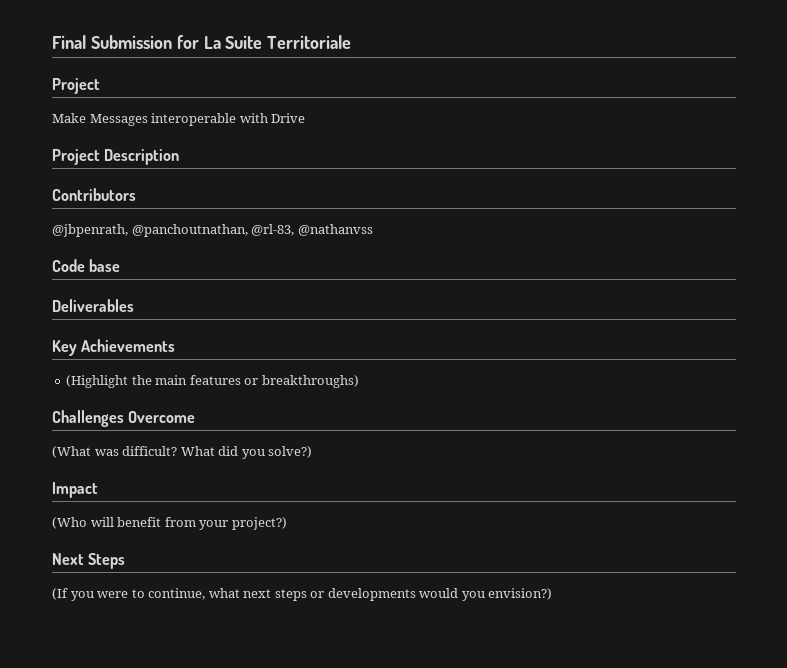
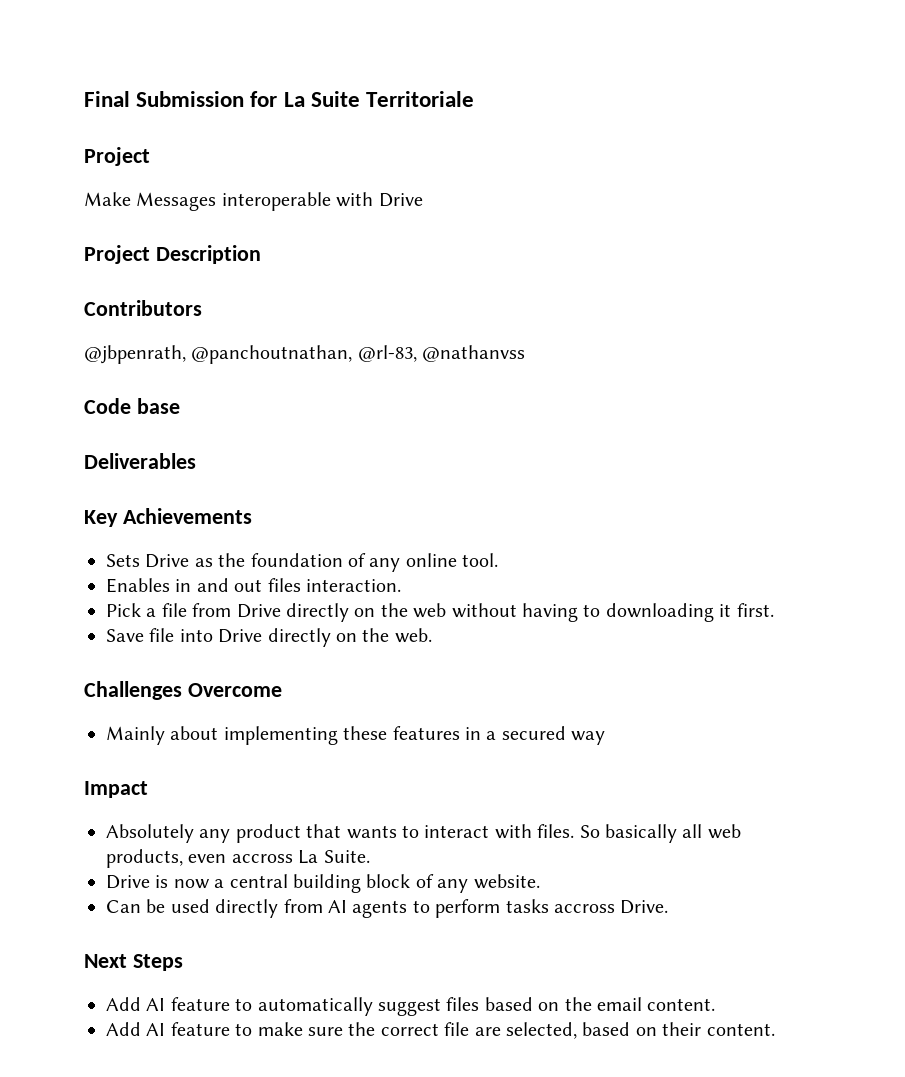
[66,375,359,388] [52,410,196,427] [52,446,313,459] [52,482,98,498] [52,517,287,530] [52,553,126,569] [52,588,553,601] (Highlight the main features or breakthroughs) // Challenges Overcome // (What was difficult? What did you solve?) // Impact // (Who will benefit from your project?) // Next Steps // (If you were to continue, what next steps or developments would you envision?) -> [106,553,499,572] [106,578,401,593] [106,603,774,622] [106,628,432,647] [84,681,282,700] [106,726,606,745] [84,781,148,798] [106,824,741,843] [106,849,370,868] [106,874,540,893] [106,899,669,918] [84,954,183,971] [106,997,716,1016] [106,1022,775,1039] Sets Drive as the foundation of any online tool. // Enables in and out files interaction. // Pick a file from Drive directly on the web without having to downloading it first. // Save file into Drive directly on the web. // Challenges Overcome // Mainly about implementing these features in a secured way // Impact // Absolutely any product that wants to interact with files. So basically all web products, even accross La Suite. // Drive is now a central building block of any website. // Can be used directly from AI agents to perform tasks accross Drive. // Next Steps // Add AI feature to automatically suggest files based on the email content. // Add AI feature to make sure the correct file are selected, based on their content.

